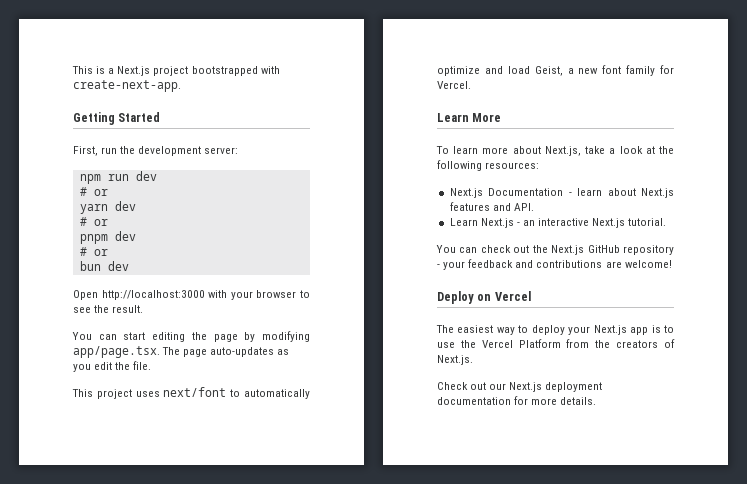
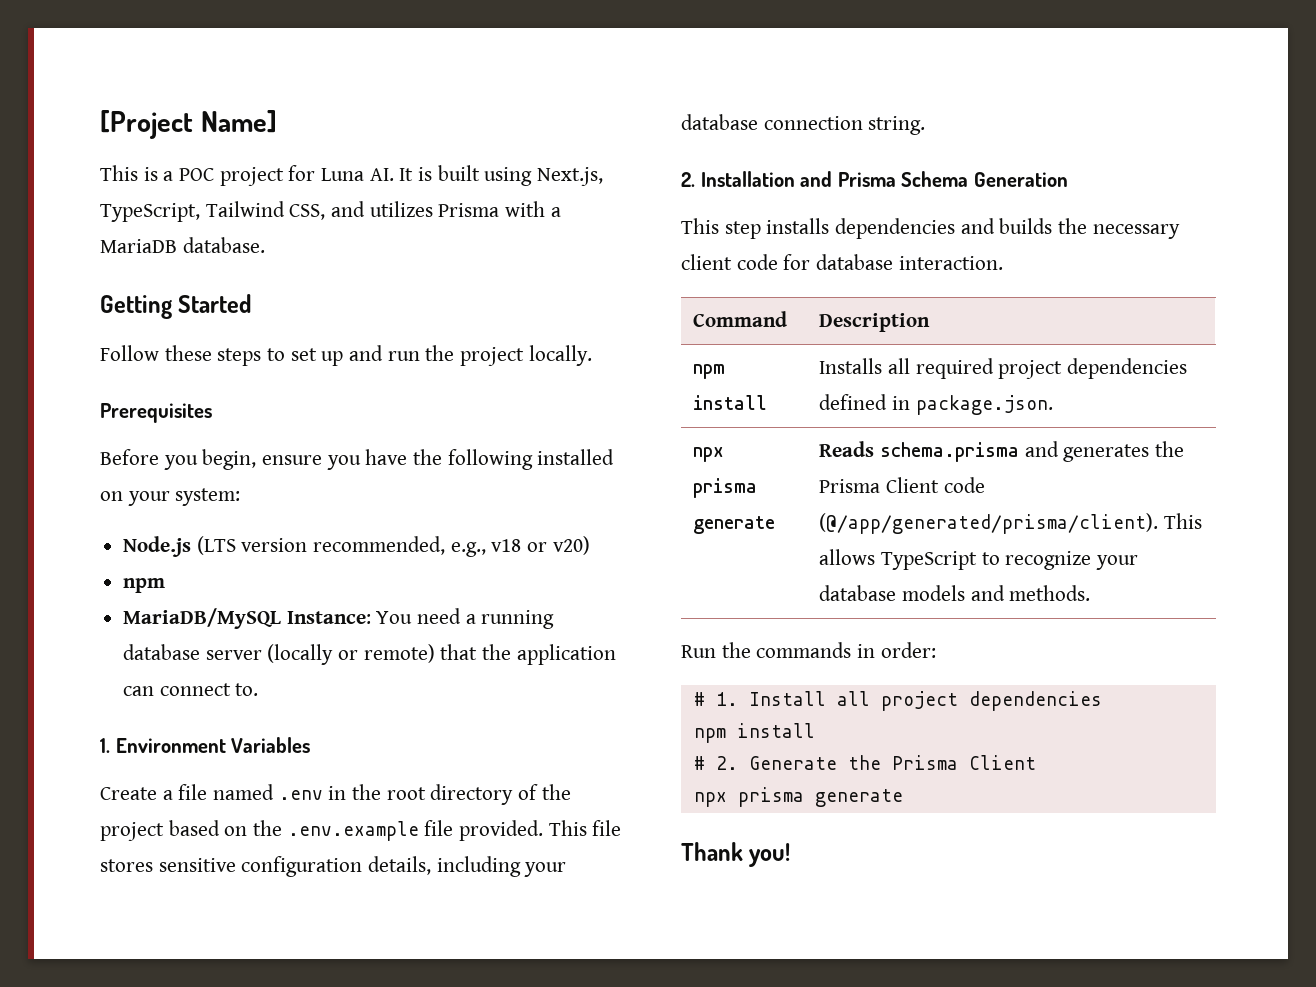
(72, 70) none -> [100,110,277,139] [Project Name] //
[117,66,280,76] [73,80,181,92] [73,112,161,125] [73,146,239,156] [79,171,157,184] [79,187,108,196] [79,201,136,214] [79,217,108,226] [79,231,136,244] [79,247,108,256] [79,261,129,271] [73,290,310,300] [73,305,144,313] [72,331,310,342] [73,346,290,358] [73,361,152,372] [72,387,310,399] [437,65,674,76] [437,81,471,89] [437,113,502,122] [436,146,674,156] [437,160,540,171] [449,188,674,198] [449,202,534,211] [449,218,667,228] [436,245,674,255] [437,259,672,270] [437,291,531,304] [436,325,674,335] [437,339,675,348] [437,355,473,365] [437,382,603,392] [437,396,597,405] Next.js project bootstrapped with create-next-app. // Getting Started // First, run the development server: // npm run dev // # or // yarn dev // # or // pnpm dev // # or // bun dev // Open http://localhost:3000 with your browser to see the result. // You can start editing the page by modifying app/page.tsx. The page auto-updates as you edit the file. // This project uses next/font to automatically optimize and load Geist, a new font family for Vercel. // Learn More // To learn more about Next.js, take a look at the following resources: // Next.js Documentation - learn about Next.js features and API. // Learn Next.js - an interactive Next.js tutorial. // You can check out the Next.js GitHub repository - your feedback and contributions are welcome! // Deploy on Vercel // The easiest way to deploy your Next.js app is to use the Vercel Platform from the creators of Next.js. // Check out our Next.js deployment documentation for more details. -> [179,165,604,186] [100,201,561,222] [100,237,265,253] [100,294,252,319] [100,345,592,366] [100,403,212,423] [100,449,615,470] [100,488,241,506] [123,536,590,557] [123,578,166,593] [123,608,555,629] [123,644,616,665] [123,683,259,696] [100,737,311,753] [100,784,571,805] [100,820,622,841] [100,856,567,877] [681,114,926,135] [681,171,1068,187] [681,218,1180,239] [681,254,1003,270] [693,311,788,327] [819,313,931,332] [693,364,726,379] [693,395,768,410] [819,358,1188,379] [819,394,1053,415] [693,447,725,462] [693,478,758,498] [693,516,776,534] [819,441,1185,462] [819,477,985,493] [819,513,1203,534] [819,549,1139,570] [819,585,1091,601] [681,642,936,658] [693,691,1102,711] [693,723,815,743] [693,755,1036,770] [693,787,903,807] [681,842,791,867] POC project for Luna AI. It is built using Next.js, TypeScript, Tailwind CSS, and utilizes Prisma with a MariaDB database. // Getting Started // Follow these steps to set up and run the project locally. // Prerequisites // Before you begin, ensure you have the following installed on your system: // Node.js (LTS version recommended, e.g., v18 or v20) // npm // MariaDB/MySQL Instance: You need a running database server (locally or remote) that the application can connect to. // 1. Environment Variables // Create a file named .env in the root directory of the project based on the .env.example file provided. This file stores sensitive configuration details, including your database connection string. // 2. Installation and Prisma Schema Generation // This step installs dependencies and builds the necessary client code for database interaction. // Command | Description // npm install | Installs all required project dependencies defined in package.json. // npx prisma generate | Reads schema.prisma and generates the Prisma Client code (@/app/generated/prisma/client). This allows TypeScript to recognize your database models and methods. // Run the commands in order: // # 1. Install all project dependencies // npm install // # 2. Generate the Prisma Client // npx prisma generate // Thank you!

